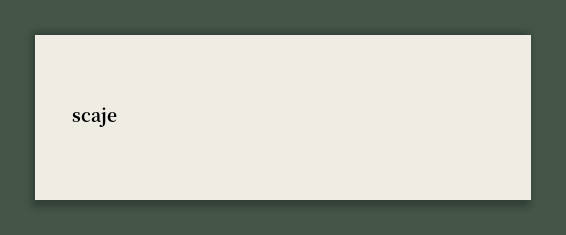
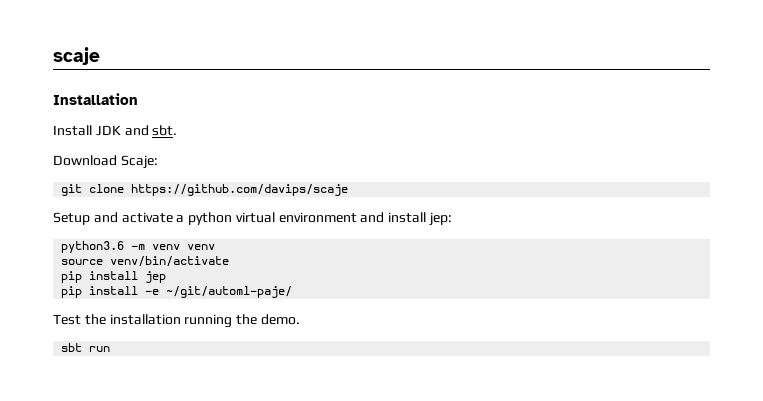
(117, 117) none -> [53,93,138,105] [53,125,178,136] [53,155,158,169] [61,184,349,196] [53,212,453,226] [61,241,216,253] [61,256,230,267] [61,271,167,283] [61,286,293,298] [53,314,300,328] [61,343,111,352] // Installation // Install JDK and sbt. // Download Scaje: // git clone https://github.com/davips/scaje // Setup and activate a python virtual environment and install jep: // python3.6 -m venv venv // source venv/bin/activate // pip install jep // pip install -e ~/git/automl-paje/ // Test the installation running the demo. // sbt run

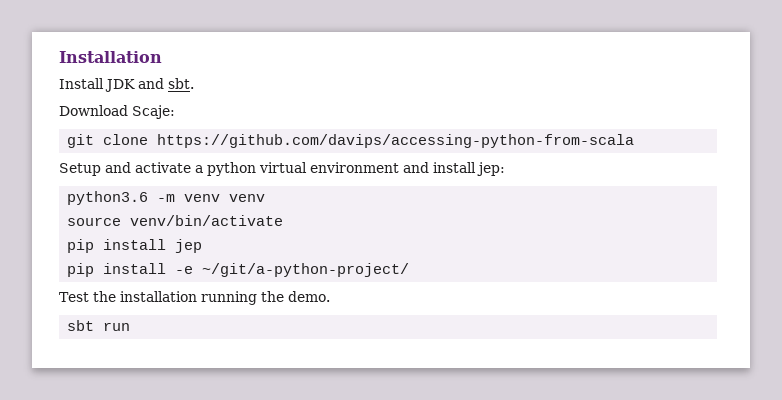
[53,47,100,65] scaje // -> (59, 57) none
[131,184,349,196] https://github.com/davips/scaje -> [157,134,635,148] https://github.com/davips/accessing-python-from-scala
[166,286,293,298] ~/git/automl-paje/ -> [202,263,410,277] ~/git/a-python-project/

